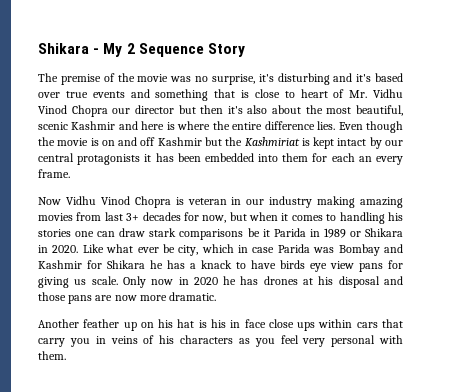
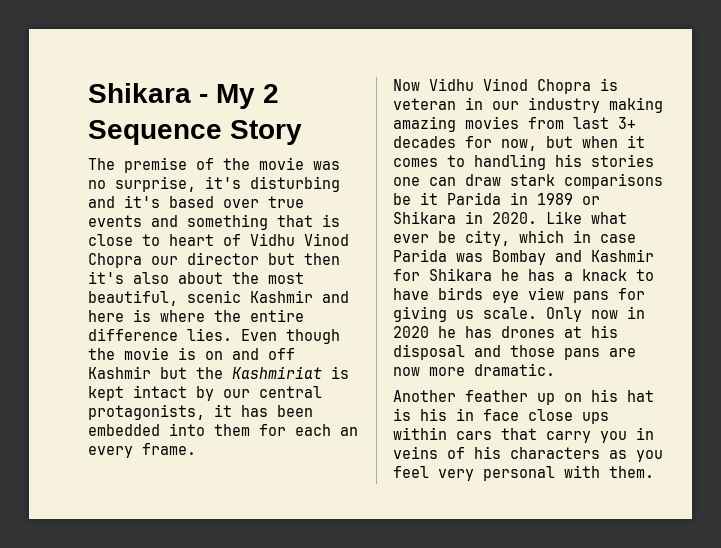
[349,90,368,98] Mr. -> (241, 240) none
[77,154,141,165] protagonists -> [88,404,205,420] protagonists,

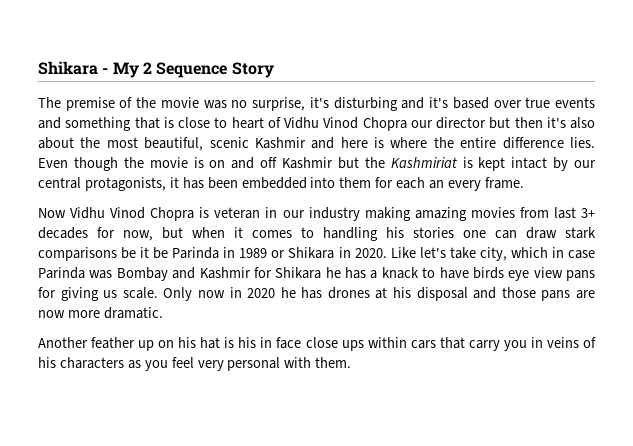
[447,192,501,205] Parida -> [153,247,220,259] be Parinda
[591,212,627,224] [393,231,456,243] what ever be -> [419,247,476,259] let's take
[393,249,447,262] Parida -> [38,267,85,279] Parinda

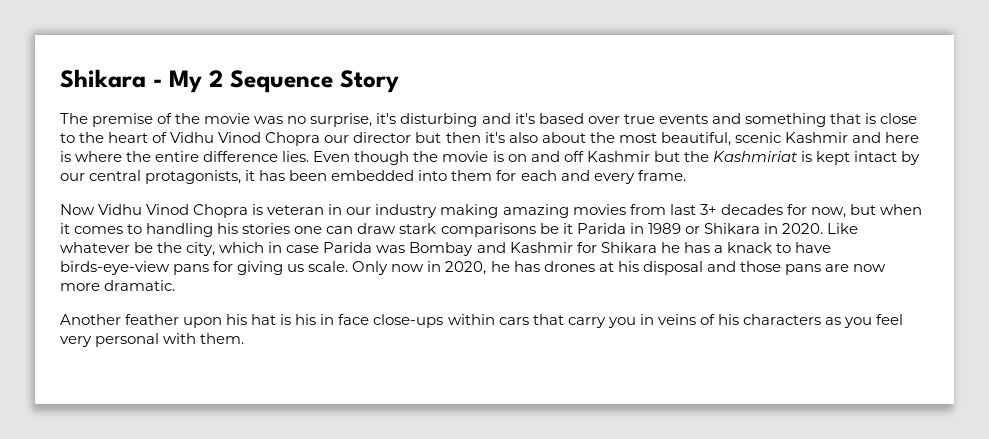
(228, 122) none -> [79,132,105,143] the
[429,180,445,189] an -> [560,170,590,181] and
[153,247,220,259] be Parinda -> [576,223,626,234] Parida
[419,247,476,259] let's take -> [60,242,183,253] whatever be the
[38,267,85,279] Parinda -> [323,242,373,253] Parida
[472,267,563,281] birds eye view -> [60,261,170,275] birds-eye-view
[247,288,276,298] 2020 -> [445,261,487,275] 2020,
[138,340,175,351] up on -> [183,317,223,328] upon
[305,337,364,351] close ups -> [373,314,444,328] close-ups

